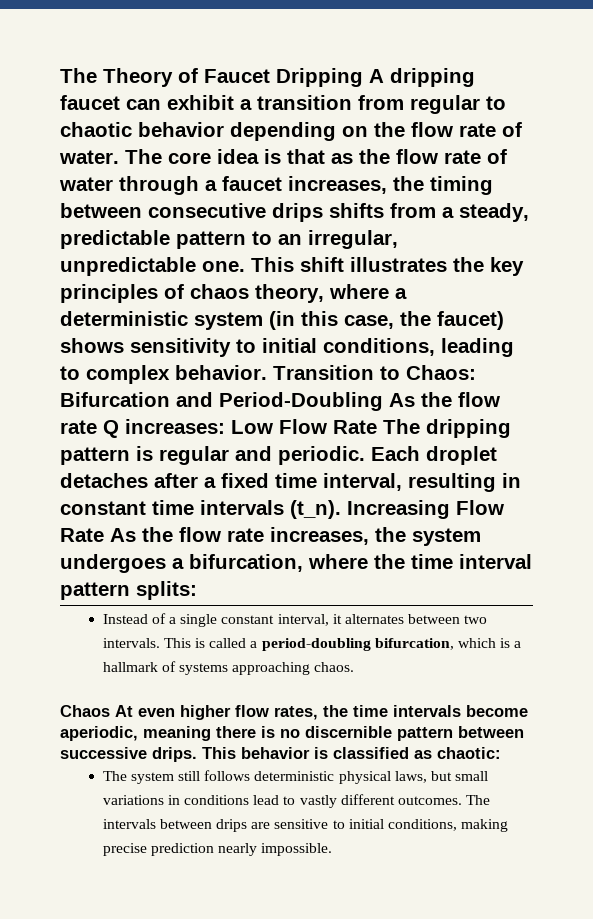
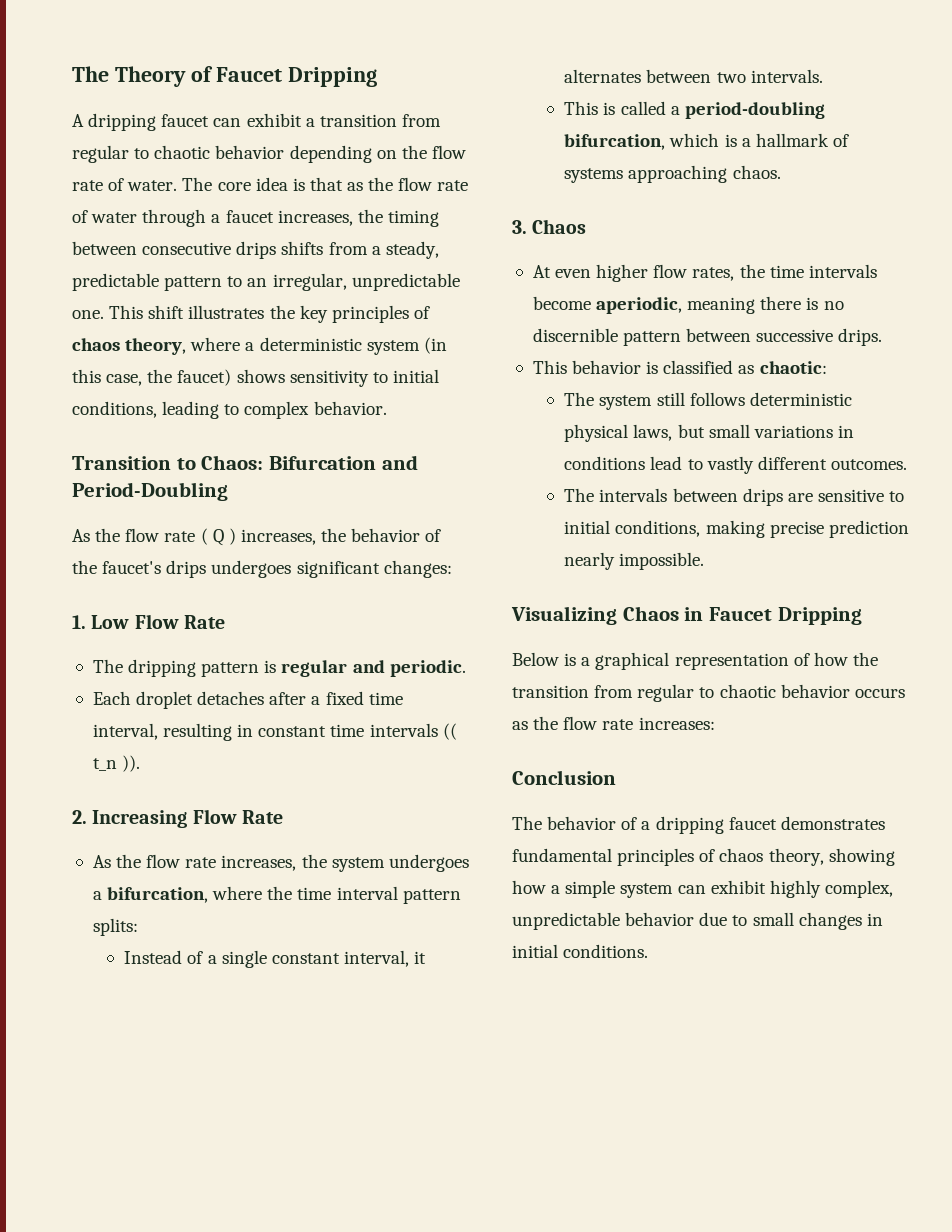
(363, 77) none -> (377, 77) //
(267, 372) none -> (387, 408) //
[389,392,500,407] [60,419,225,438] As the flow rate Q increases: -> [72,528,442,546] [72,560,452,578] [72,615,86,629] // As the flow rate ( Q ) increases, the behavior of the faucet's drips undergoes significant changes: // 1.
(377, 427) none -> (226, 622) //
(365, 455) none -> (466, 668) //
[290,500,341,519] (t_n). -> [442,723,457,740] [92,755,141,772] [72,810,87,824] (( t_n )). // 2.
(104, 535) none -> (284, 817) //
(160, 643) none -> (823, 76) //
[60,705,110,717] Chaos -> [512,219,587,234] 3. Chaos //
(197, 754) none -> (883, 337) //
(462, 800) none -> (907, 464) //
(333, 849) none -> [511,606,862,625] [512,652,878,670] [512,684,905,702] [512,716,715,730] [512,770,616,785] [512,816,885,834] [512,848,895,866] [512,880,893,898] [512,912,883,930] [512,944,649,958] // Visualizing Chaos in Faucet Dripping // Below is a graphical representation of how the transition from regular to chaotic behavior occurs as the flow rate increases: // Conclusion // The behavior of a dripping faucet demonstrates fundamental principles of chaos theory, showing how a simple system can exhibit highly complex, unpredictable behavior due to small changes in initial conditions.

